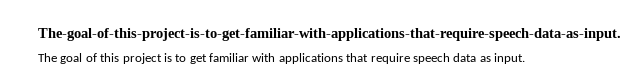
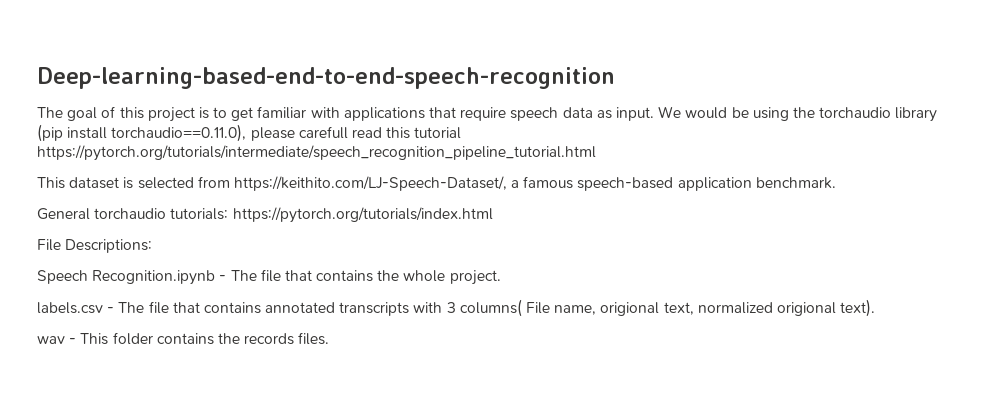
[38,28,621,41] The-goal-of-this-project-is-to-get-familiar-with-applications-that-require-speech-data-as-input. -> [37,67,615,89] Deep-learning-based-end-to-end-speech-recognition
(525, 58) none -> [658,106,938,122] [37,124,462,142] [37,145,596,161] [37,176,836,191] [37,207,493,223] [37,239,153,253] [37,269,501,285] [37,299,876,317] [37,332,330,345] We would be using the torchaudio library (pip install torchaudio==0.11.0), please carefull read this tutorial https://pytorch.org/tutorials/intermediate/speech_recognition_pipeline_tutorial.html // This dataset is selected from https://keithito.com/LJ-Speech-Dataset/, a famous speech-based application benchmark. // General torchaudio tutorials: https://pytorch.org/tutorials/index.html // File Descriptions: // Speech Recognition.ipynb - The file that contains the whole project. // labels.csv - The file that contains annotated transcripts with 3 columns( File name, origional text, normalized origional text). // wav - This folder contains the records files.

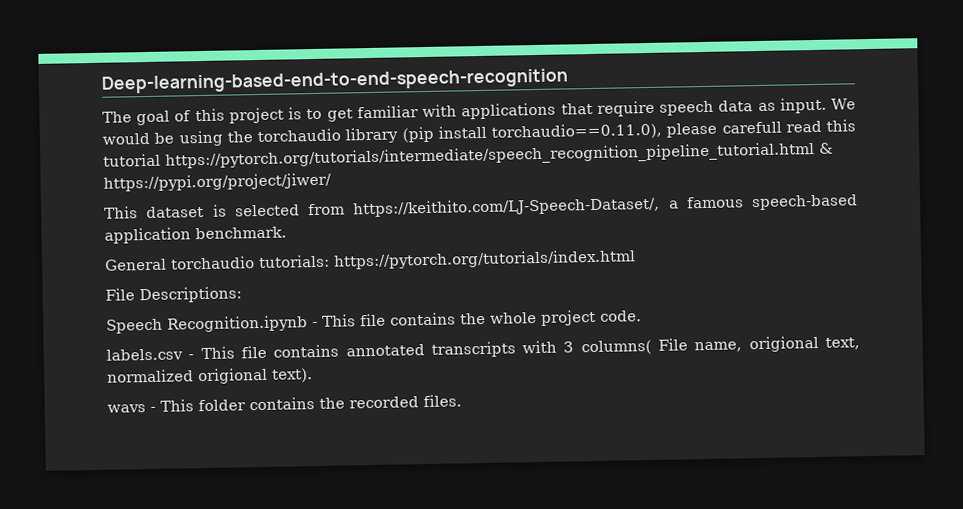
(596, 153) none -> [819,142,833,154] [103,172,332,192] & https://pypi.org/project/jiwer/
[230,269,312,282] The file that -> [322,313,386,327] This file
[449,270,501,285] project. -> [541,309,642,326] project code.
[118,301,200,314] The file that -> [200,345,267,360] This file
[37,336,65,344] wav -> [107,404,146,413] wavs
[244,333,295,345] records -> [349,396,419,409] recorded

